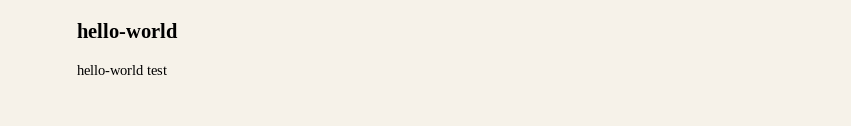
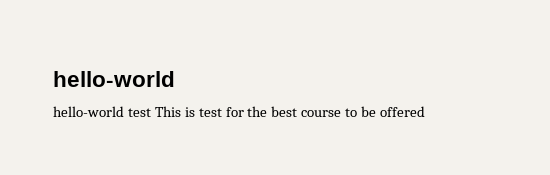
(167, 70) none -> [154,106,426,117] This is test for the best course to be offered

